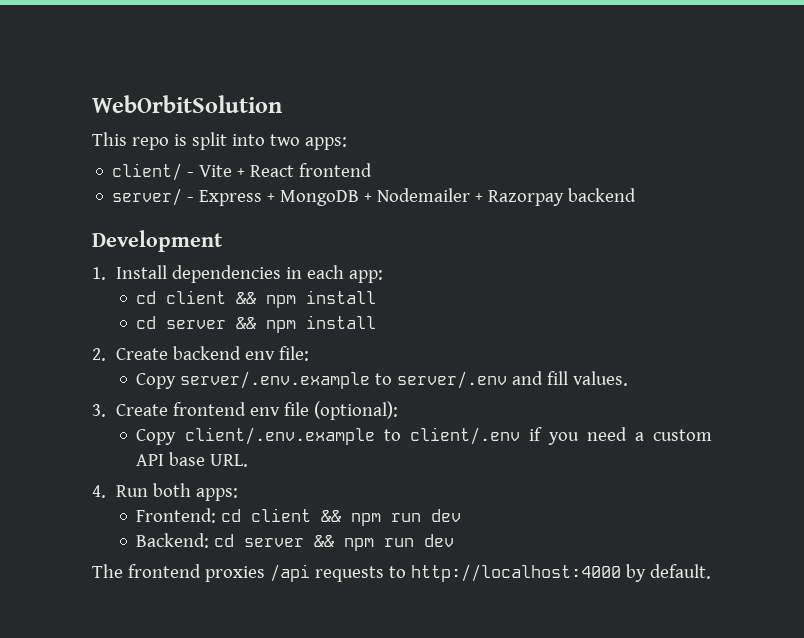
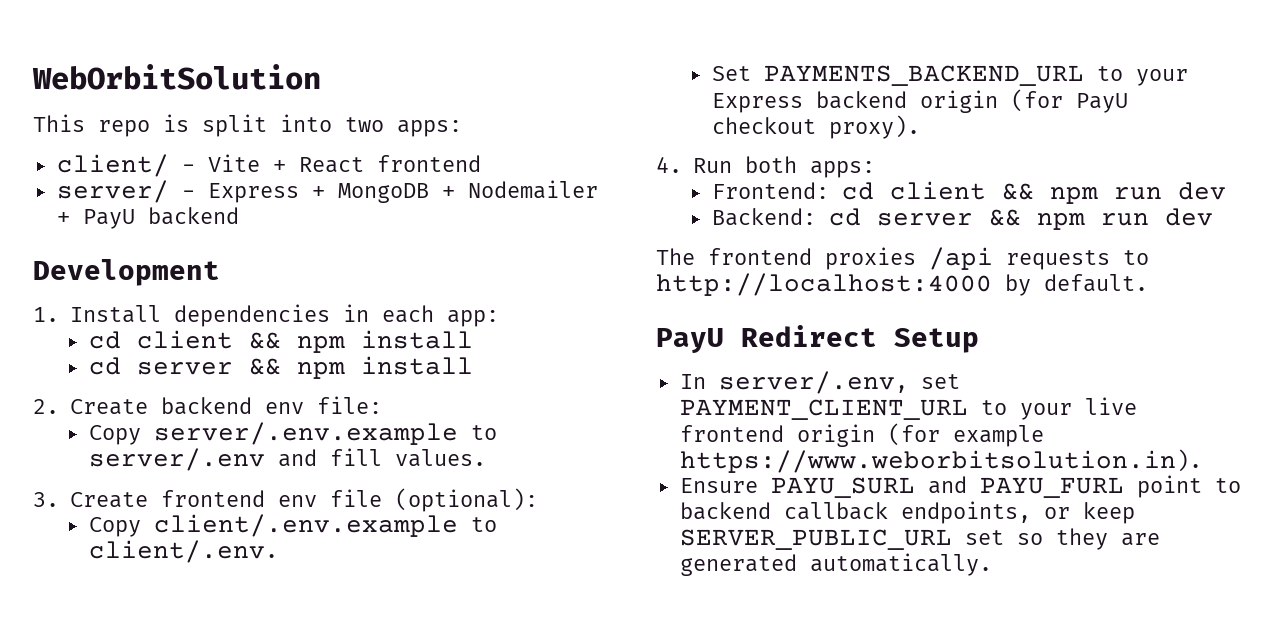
[488,190,565,206] Razorpay -> [82,209,135,229] PayU
[409,427,712,445] [136,452,249,467] client/.env if you need a custom API base URL. -> [88,540,278,563] [711,65,1188,86] [711,89,1128,113] [711,115,920,139] client/.env. // Set PAYMENTS_BACKEND_URL to your Express backend origin (for PayU checkout proxy).
(711, 571) none -> [656,325,979,353] [679,371,960,394] [679,397,1137,420] [679,423,1044,447] [679,449,1202,473] [679,475,1241,498] [679,501,1135,524] [679,528,1160,550] [679,553,992,576] // PayU Redirect Setup // In server/.env, set PAYMENT_CLIENT_URL to your live frontend origin (for example https://www.weborbitsolution.in). // Ensure PAYU_SURL and PAYU_FURL point to backend callback endpoints, or keep SERVER_PUBLIC_URL set so they are generated automatically.

